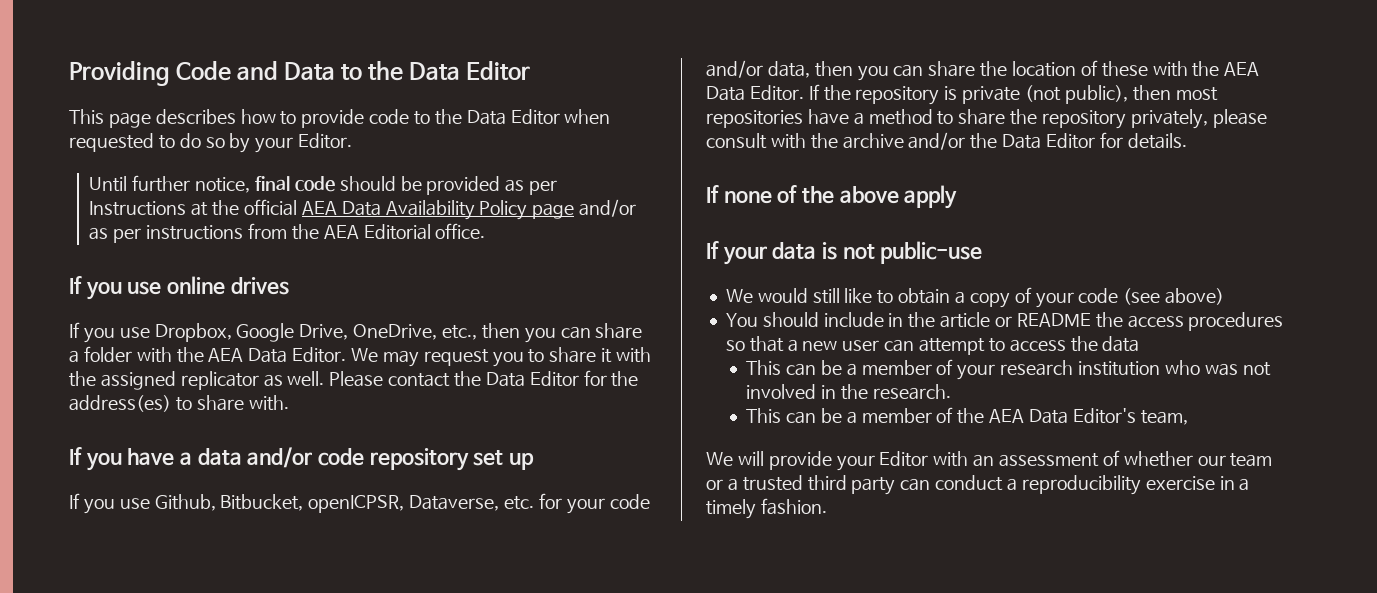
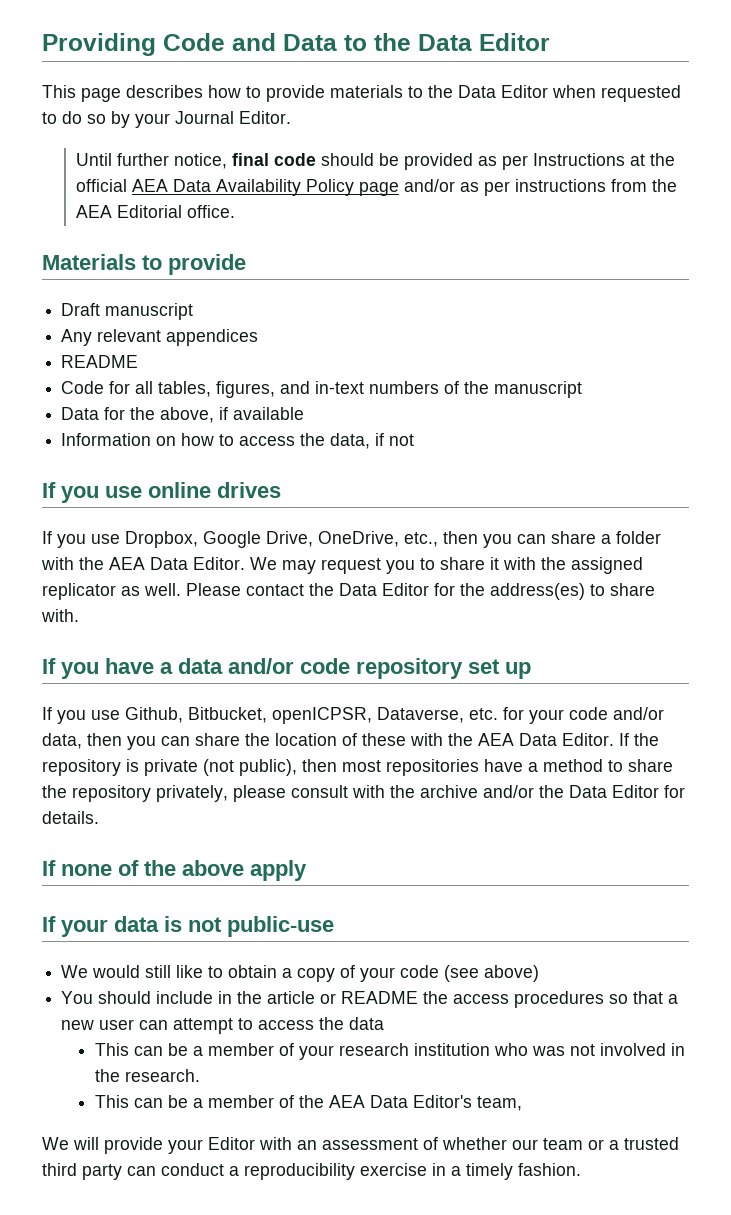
[369,109,410,124] code -> [330,85,403,98] materials
(294, 145) none -> [175,111,234,124] Journal
(486, 231) none -> [42,254,246,275] [61,303,194,320] [61,329,259,346] [61,355,139,368] [61,381,583,398] [61,407,305,423] [61,433,415,449] // Materials to provide // Draft manuscript // Any relevant appendices // README // Code for all tables, figures, and in-text numbers of the manuscript // Data for the above, if available // Information on how to access the data, if not

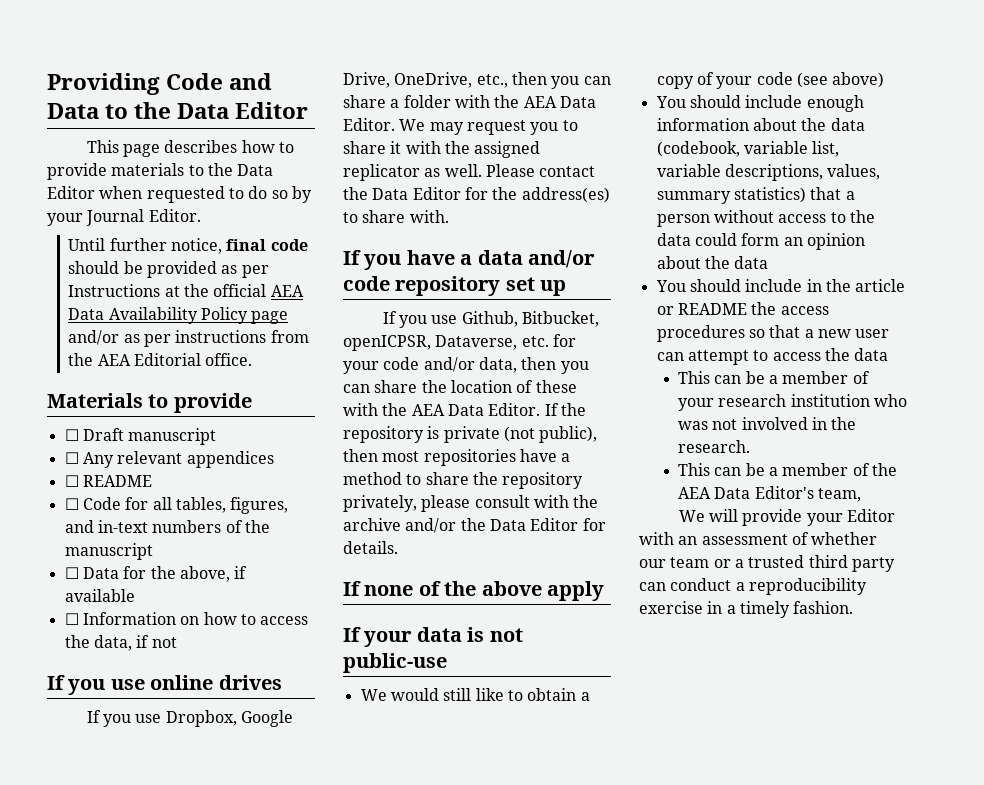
(246, 264) none -> [64,429,79,441] ☐
(194, 311) none -> [64,452,79,464] ☐
(259, 337) none -> [64,475,79,487] ☐
(139, 361) none -> [64,498,79,510] ☐
(583, 389) none -> [64,567,79,579] ☐
(305, 413) none -> [64,613,79,625] ☐
(540, 973) none -> [655,95,864,112] [656,118,865,131] [656,141,840,157] [656,164,881,181] [656,187,855,204] [656,210,875,227] [656,233,865,250] [656,256,769,269] // You should include enough information about the data (codebook, variable list, variable descriptions, values, summary statistics) that a person without access to the data could form an opinion about the data

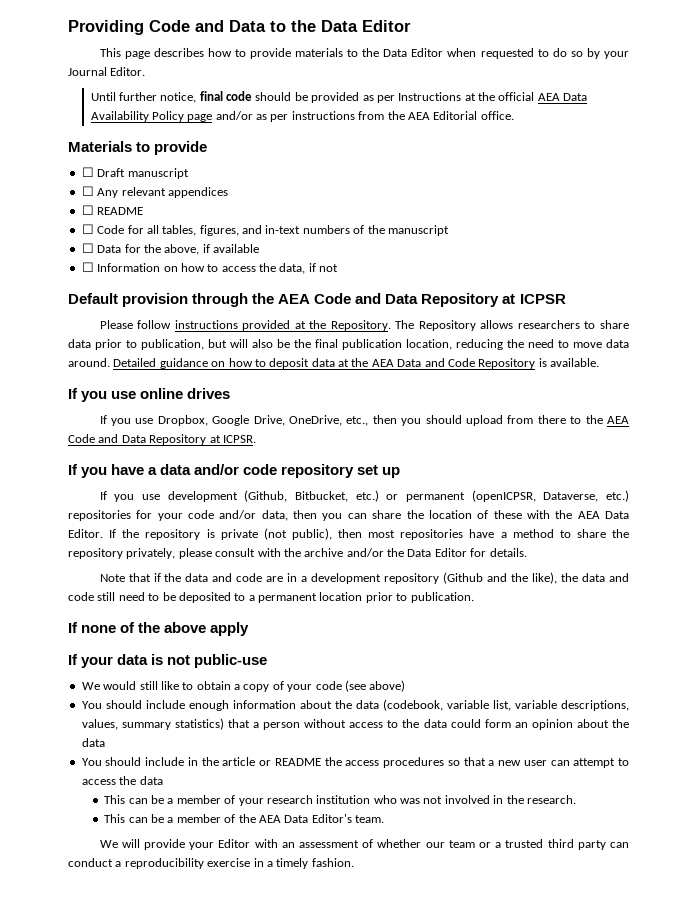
(177, 642) none -> [68,293,566,307] [99,320,629,331] [68,339,629,350] [68,358,599,369] // Default provision through the AEA Code and Data Repository at ICPSR // Please follow instructions provided at the Repository. The Repository allows researchers to share data prior to publication, but will also be the final publication location, reducing the need to move data around. Detailed guidance on how to deposit data at the AEA Data and Code Repository is available.
[583,76,611,85] [343,95,596,108] [343,118,578,135] [343,141,541,158] [343,164,596,181] [343,187,610,203] [343,210,449,223] can share a folder with the AEA Data Editor. We may request you to share it with the assigned replicator as well. Please contact the Data Editor for the address(es) to share with. -> [425,415,629,426] [68,434,256,445] should upload from there to the AEA Code and Data Repository at ICPSR.
[461,311,600,327] [343,335,549,351] Github, Bitbucket, openICPSR, Dataverse, etc. -> [167,490,630,502] [68,510,131,521] development (Github, Bitbucket, etc.) or permanent (openICPSR, Dataverse, etc.) repositories
(398, 547) none -> [99,572,630,584] [68,592,474,603] // Note that if the data and code are in a development repository (Github and the like), the data and code still need to be deposited to a permanent location prior to publication.
[817,488,861,502] team, -> [355,815,385,823] team.

